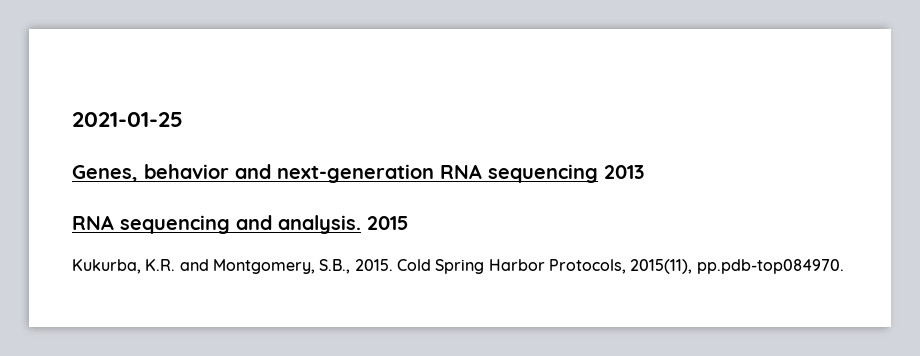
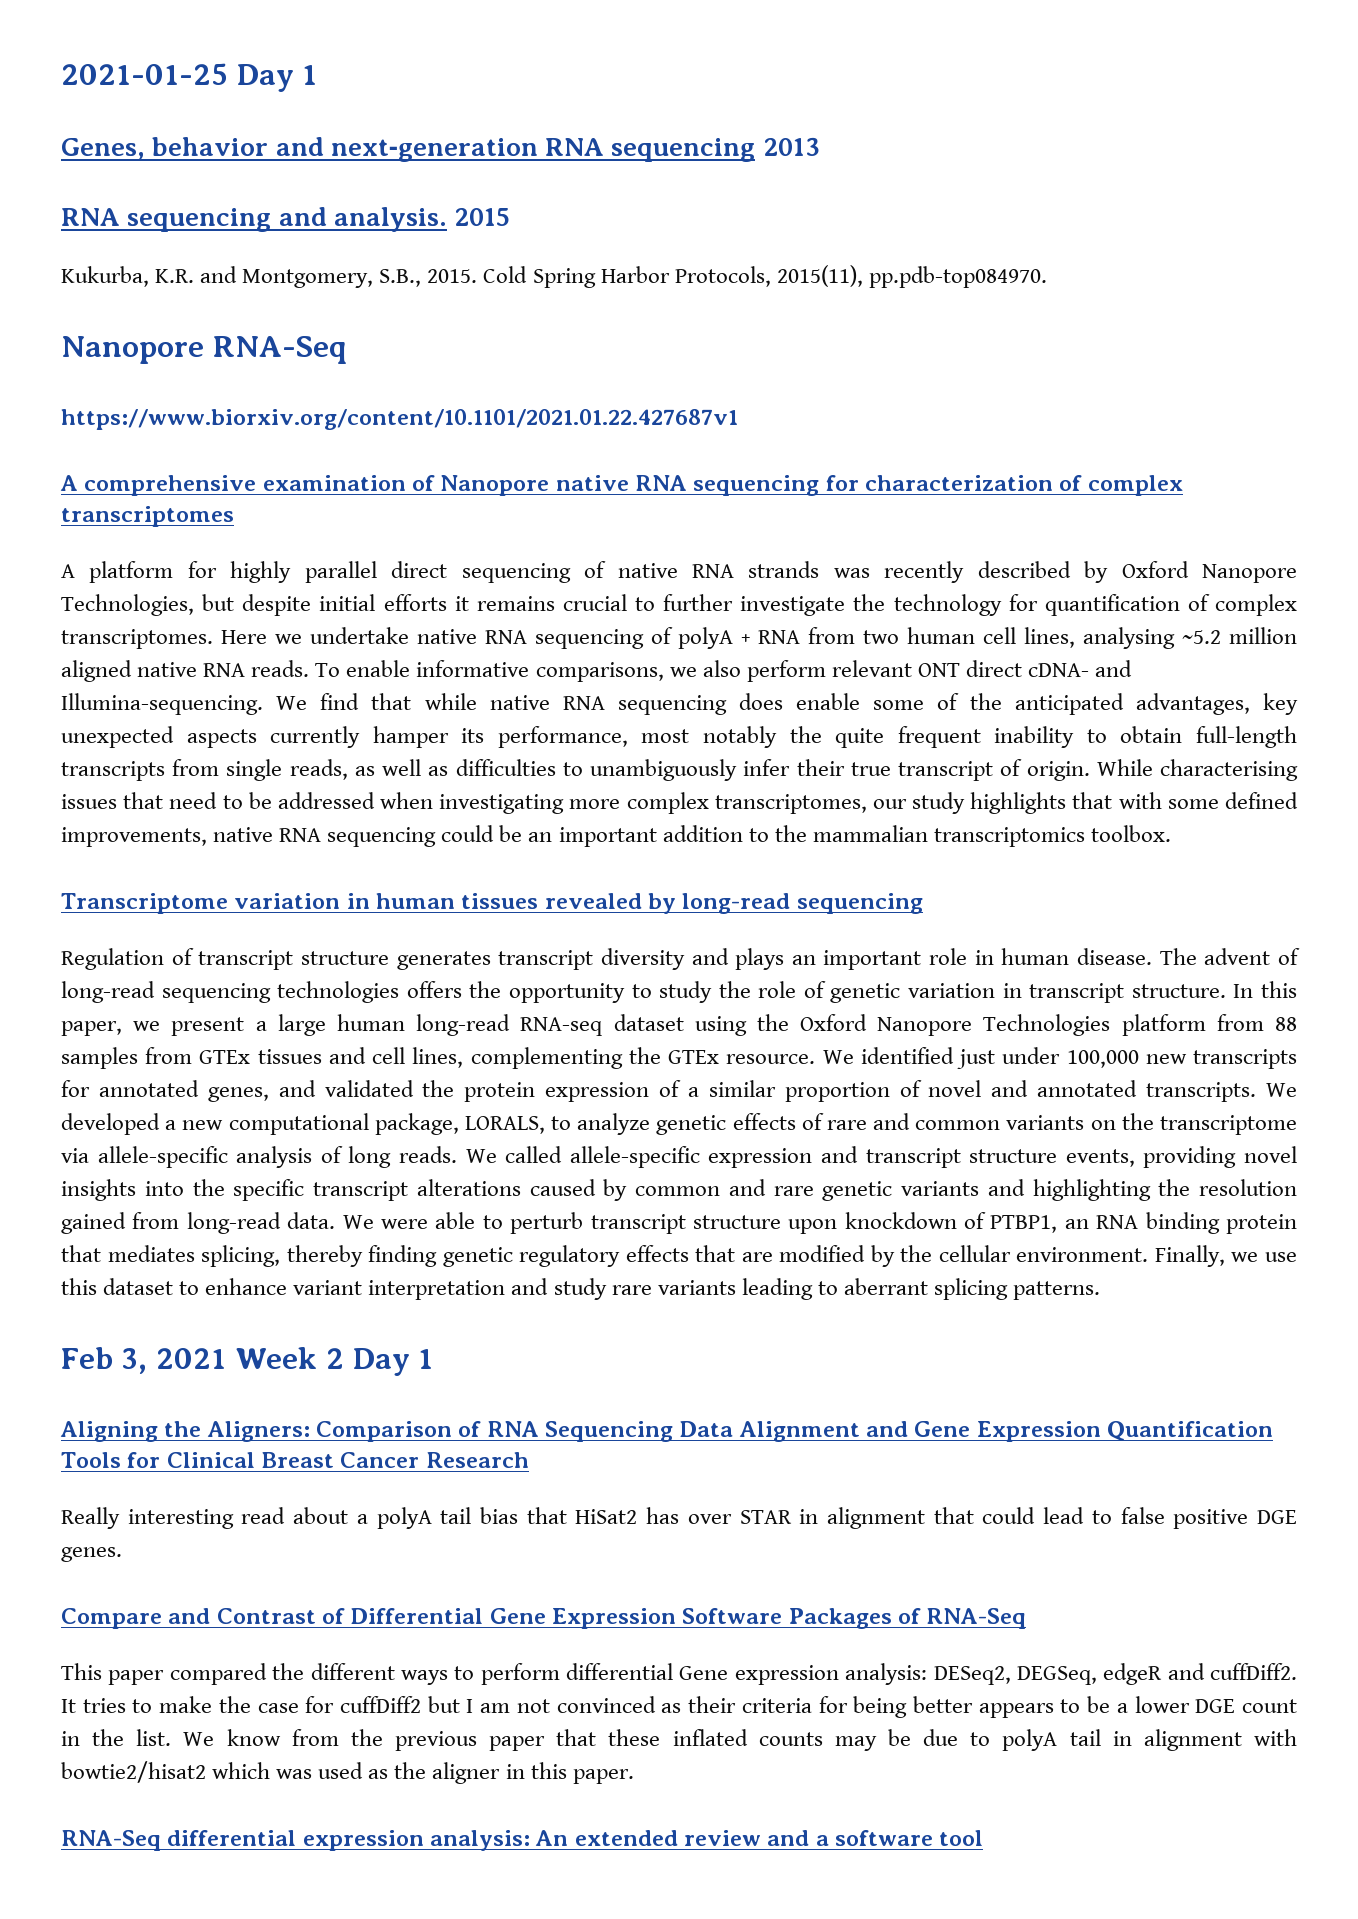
(183, 119) none -> [236,64,318,92] Day 1
(844, 266) none -> [61,336,347,364] [61,409,738,430] [60,475,1183,496] [61,506,234,527] [61,561,1297,583] [61,594,1297,616] [61,627,1297,649] [61,660,1133,682] [61,693,1298,715] [61,726,1297,748] [61,759,1299,781] [61,792,1298,814] [61,825,1171,847] [61,893,923,914] [61,948,1301,970] [61,981,1297,1003] [61,1014,1297,1036] [61,1047,1298,1069] [61,1080,1297,1102] [61,1113,1297,1135] [61,1146,1297,1168] [61,1179,1297,1201] [61,1212,1297,1234] [61,1245,1297,1267] [61,1278,1101,1300] [61,1347,433,1376] [60,1421,1274,1442] [61,1452,529,1468] [61,1507,1297,1529] [61,1547,122,1562] [61,1608,1027,1629] [61,1663,1297,1685] [61,1696,1298,1718] [61,1729,1297,1751] [61,1761,634,1784] [61,1830,984,1851] // Nanopore RNA-Seq // https://www.biorxiv.org/content/10.1101/2021.01.22.427687v1 // A comprehensive examination of Nanopore native RNA sequencing for characterization of complex transcriptomes // A platform for highly parallel direct sequencing of native RNA strands was recently described by Oxford Nanopore Technologies, but despite initial efforts it remains crucial to further investigate the technology for quantification of complex transcriptomes. Here we undertake native RNA sequencing of polyA + RNA from two human cell lines, analysing ~5.2 million aligned native RNA reads. To enable informative comparisons, we also perform relevant ONT direct cDNA- and Illumina-sequencing. We find that while native RNA sequencing does enable some of the anticipated advantages, key unexpected aspects currently hamper its performance, most notably the quite frequent inability to obtain full-length transcripts from single reads, as well as difficulties to unambiguously infer their true transcript of origin. While characterising issues that need to be addressed when investigating more complex transcriptomes, our study highlights that with some defined improvements, native RNA sequencing could be an important addition to the mammalian transcriptomics toolbox. // Transcriptome variation in human tissues revealed by long-read sequencing // Regulation of transcript structure generates transcript diversity and plays an important role in human disease. The advent of long-read sequencing technologies offers the opportunity to study the role of genetic variation in transcript structure. In this paper, we present a large human long-read RNA-seq dataset using the Oxford Nanopore Technologies platform from 88 samples from GTEx tissues and cell lines, complementing the GTEx resource. We identified just under 100,000 new transcripts for annotated genes, and validated the protein expression of a similar proportion of novel and annotated transcripts. We developed a new computational package, LORALS, to analyze genetic effects of rare and common variants on the transcriptome via allele-specific analysis of long reads. We called allele-specific expression and transcript structure events, providing novel insights into the specific transcript alterations caused by common and rare genetic variants and highlighting the resolution gained from long-read data. We were able to perturb transcript structure upon knockdown of PTBP1, an RNA binding protein that mediates splicing, thereby finding genetic regulatory effects that are modified by the cellular environment. Finally, we use this dataset to enhance variant interpretation and study rare variants leading to aberrant splicing patterns. // Feb 3, 2021 Week 2 Day 1 // Aligning the Aligners: Comparison of RNA Sequencing Data Alignment and Gene Expression Quantification Tools for Clinical Breast Cancer Research // Really interesting read about a polyA tail bias that HiSat2 has over STAR in alignment that could lead to false positive DGE genes. // Compare and Contrast of Differential Gene Expression Software Packages of RNA-Seq // This paper compared the different ways to perform differential Gene expression analysis: DESeq2, DEGSeq, edgeR and cuffDiff2. It tries to make the case for cuffDiff2 but I am not convinced as their criteria for being better appears to be a lower DGE count in the list. We know from the previous paper that these inflated counts may be due to polyA tail in alignment with bowtie2/hisat2 which was used as the aligner in this paper. // RNA-Seq differential expression analysis: An extended review and a software tool

